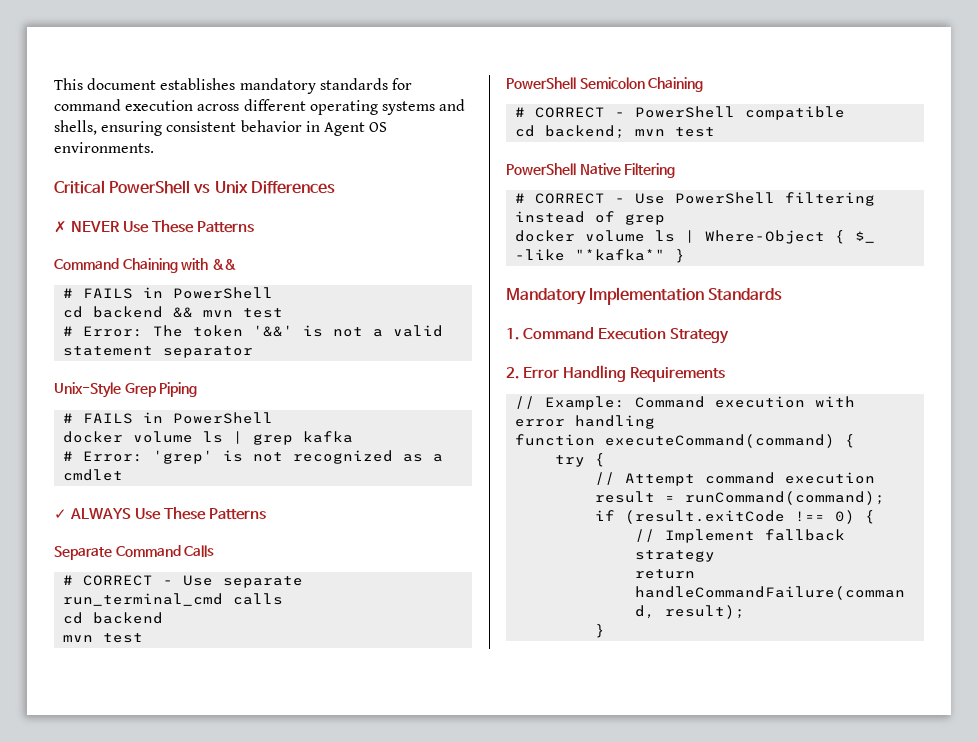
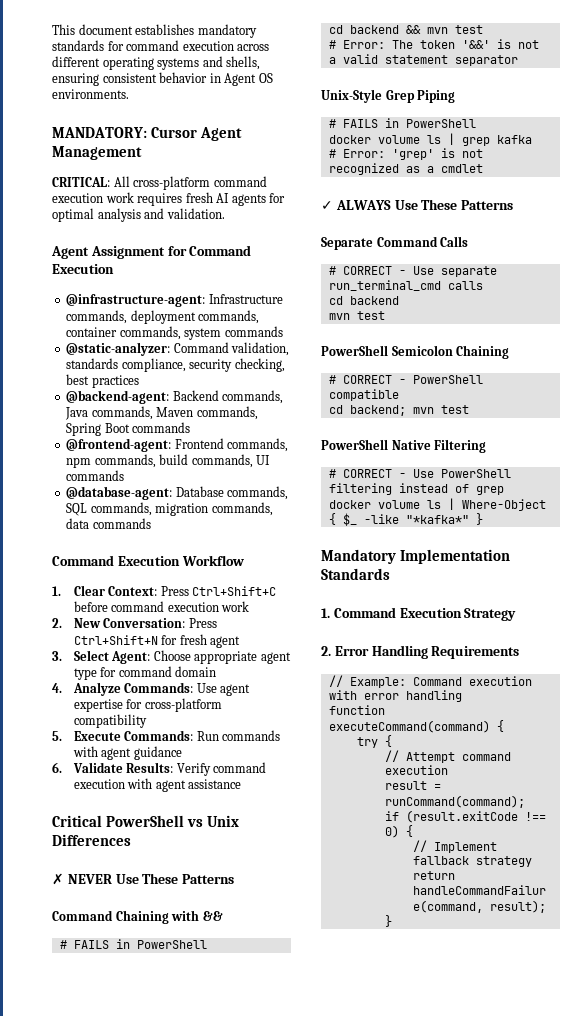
(154, 147) none -> [52,127,243,141] [52,146,142,160] [52,176,267,190] [52,192,286,206] [52,208,225,222] [51,245,252,259] [52,264,114,274] [66,294,283,307] [66,310,260,324] [66,326,283,340] [66,342,290,356] [66,358,285,372] [66,374,139,388] [66,390,284,404] [65,406,258,420] [66,422,191,436] [66,438,289,452] [66,454,271,468] [66,470,125,481] [66,486,289,500] [66,502,273,516] [66,518,151,529] [52,555,244,566] [52,585,277,596] [73,601,250,612] [52,618,217,628] [73,634,241,648] [52,650,291,664] [73,666,217,680] [52,682,251,696] [73,698,222,712] [73,714,147,728] [52,730,281,741] [72,746,182,760] [52,762,267,776] [73,778,242,792] // MANDATORY: Cursor Agent Management // CRITICAL: All cross-platform command execution work requires fresh AI agents for optimal analysis and validation. // Agent Assignment for Command Execution // @infrastructure-agent: Infrastructure commands, deployment commands, container commands, system commands // @static-analyzer: Command validation, standards compliance, security checking, best practices // @backend-agent: Backend commands, Java commands, Maven commands, Spring Boot commands // @frontend-agent: Frontend commands, npm commands, build commands, UI commands // @database-agent: Database commands, SQL commands, migration commands, data commands // Command Execution Workflow // 1. Clear Context: Press Ctrl+Shift+C before command execution work // 2. New Conversation: Press Ctrl+Shift+N for fresh agent // 3. Select Agent: Choose appropriate agent type for command domain // 4. Analyze Commands: Use agent expertise for cross-platform compatibility // 5. Execute Commands: Run commands with agent guidance // 6. Validate Results: Verify command execution with agent assistance

